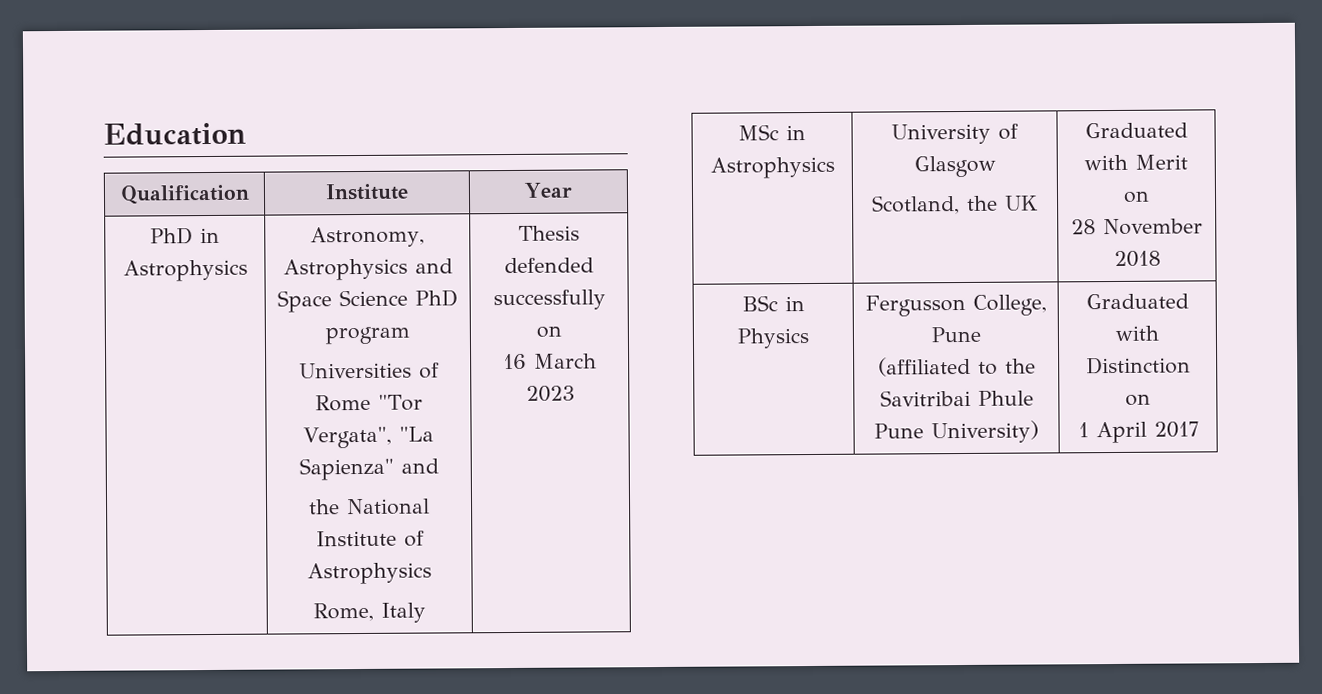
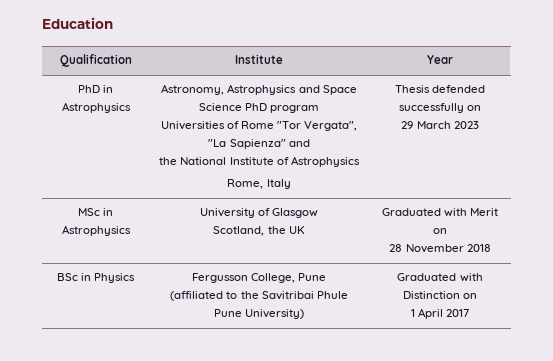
[503,353,527,370] 16 -> [401,121,414,129] 29

